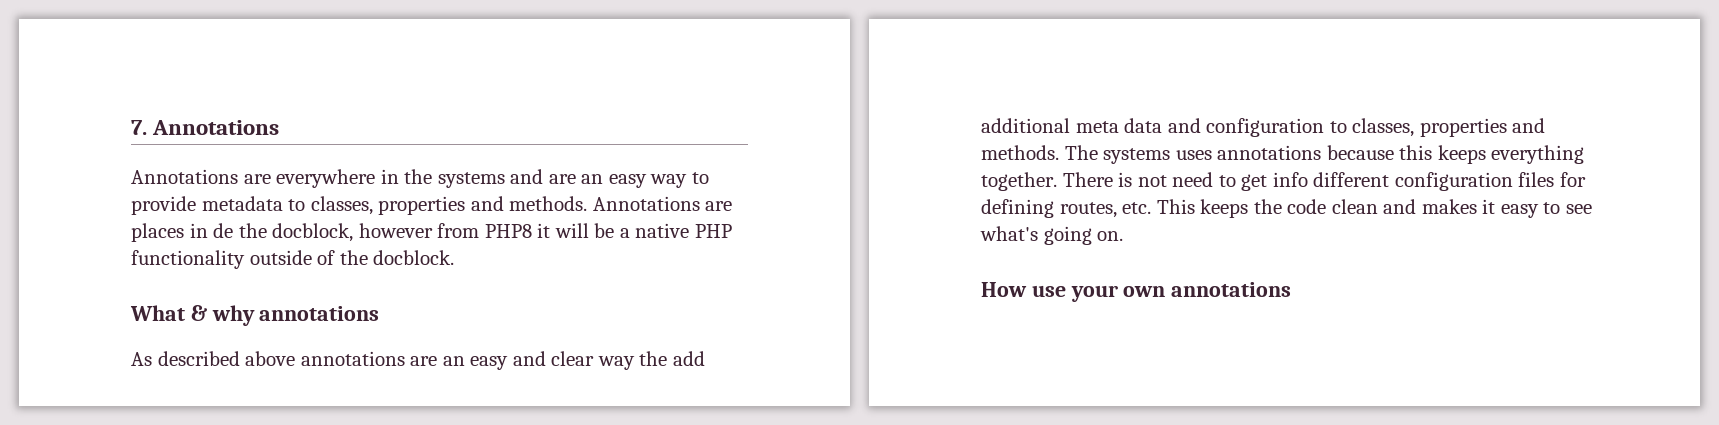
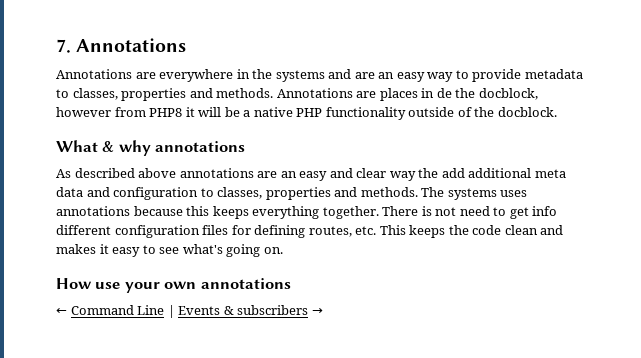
(1292, 289) none -> [56,305,323,318] // ← Command Line | Events & subscribers →

